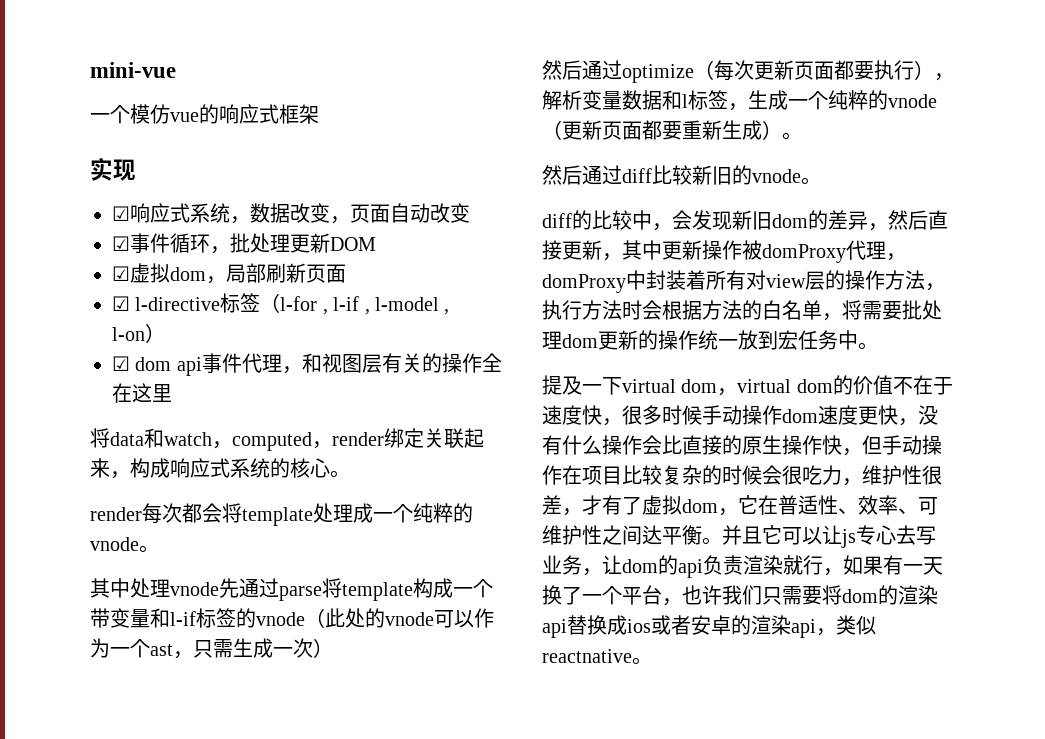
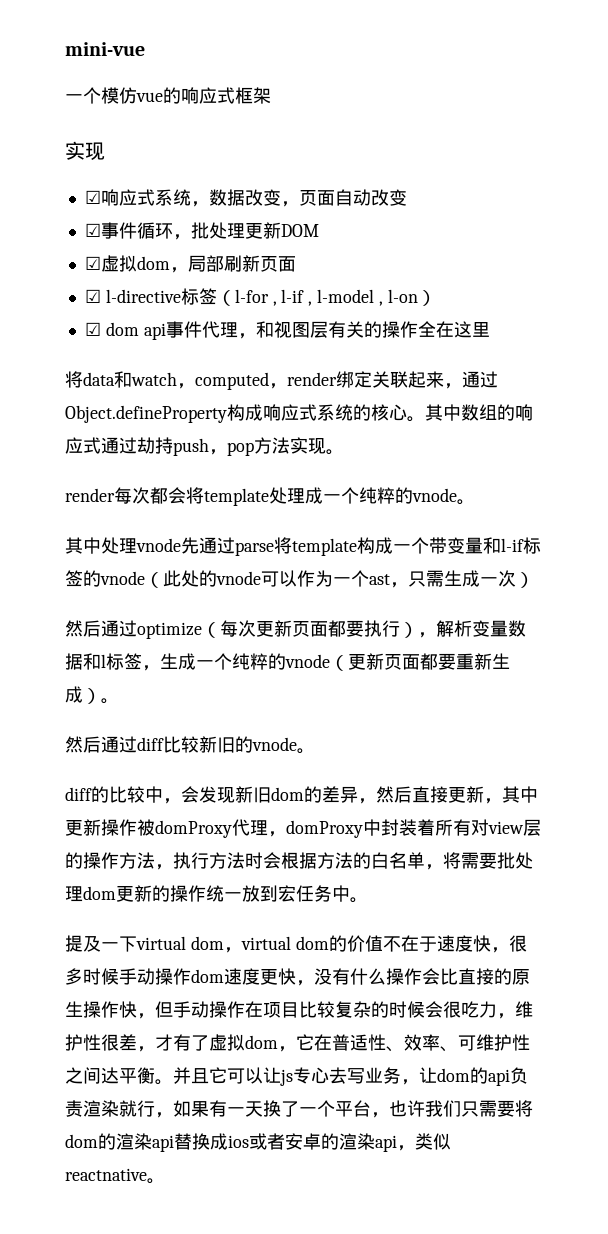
(130, 475) none -> [462,371,498,388] [65,405,227,423] 通过Object.defineProperty
(350, 474) none -> [425,404,533,421] [65,437,344,456] 其中数组的响应式通过劫持push，pop方法实现。

